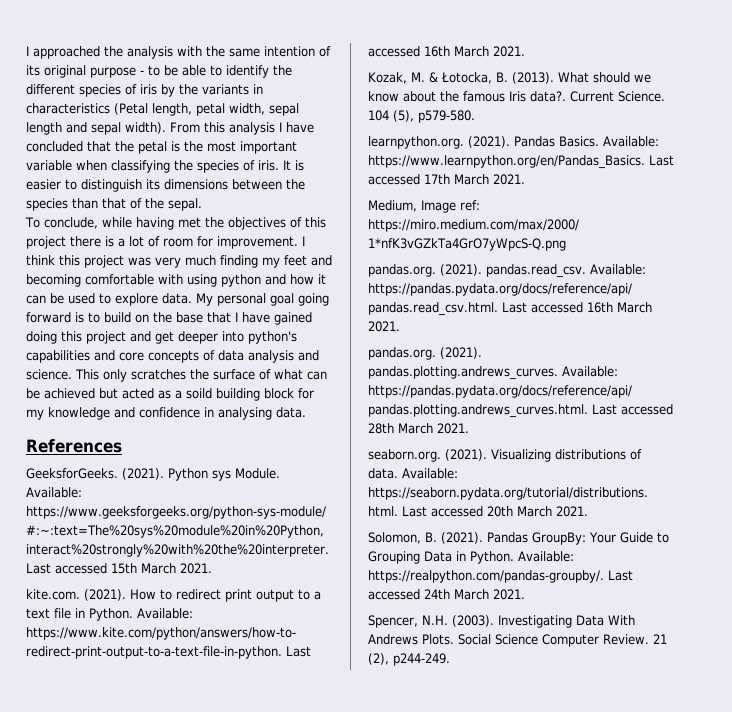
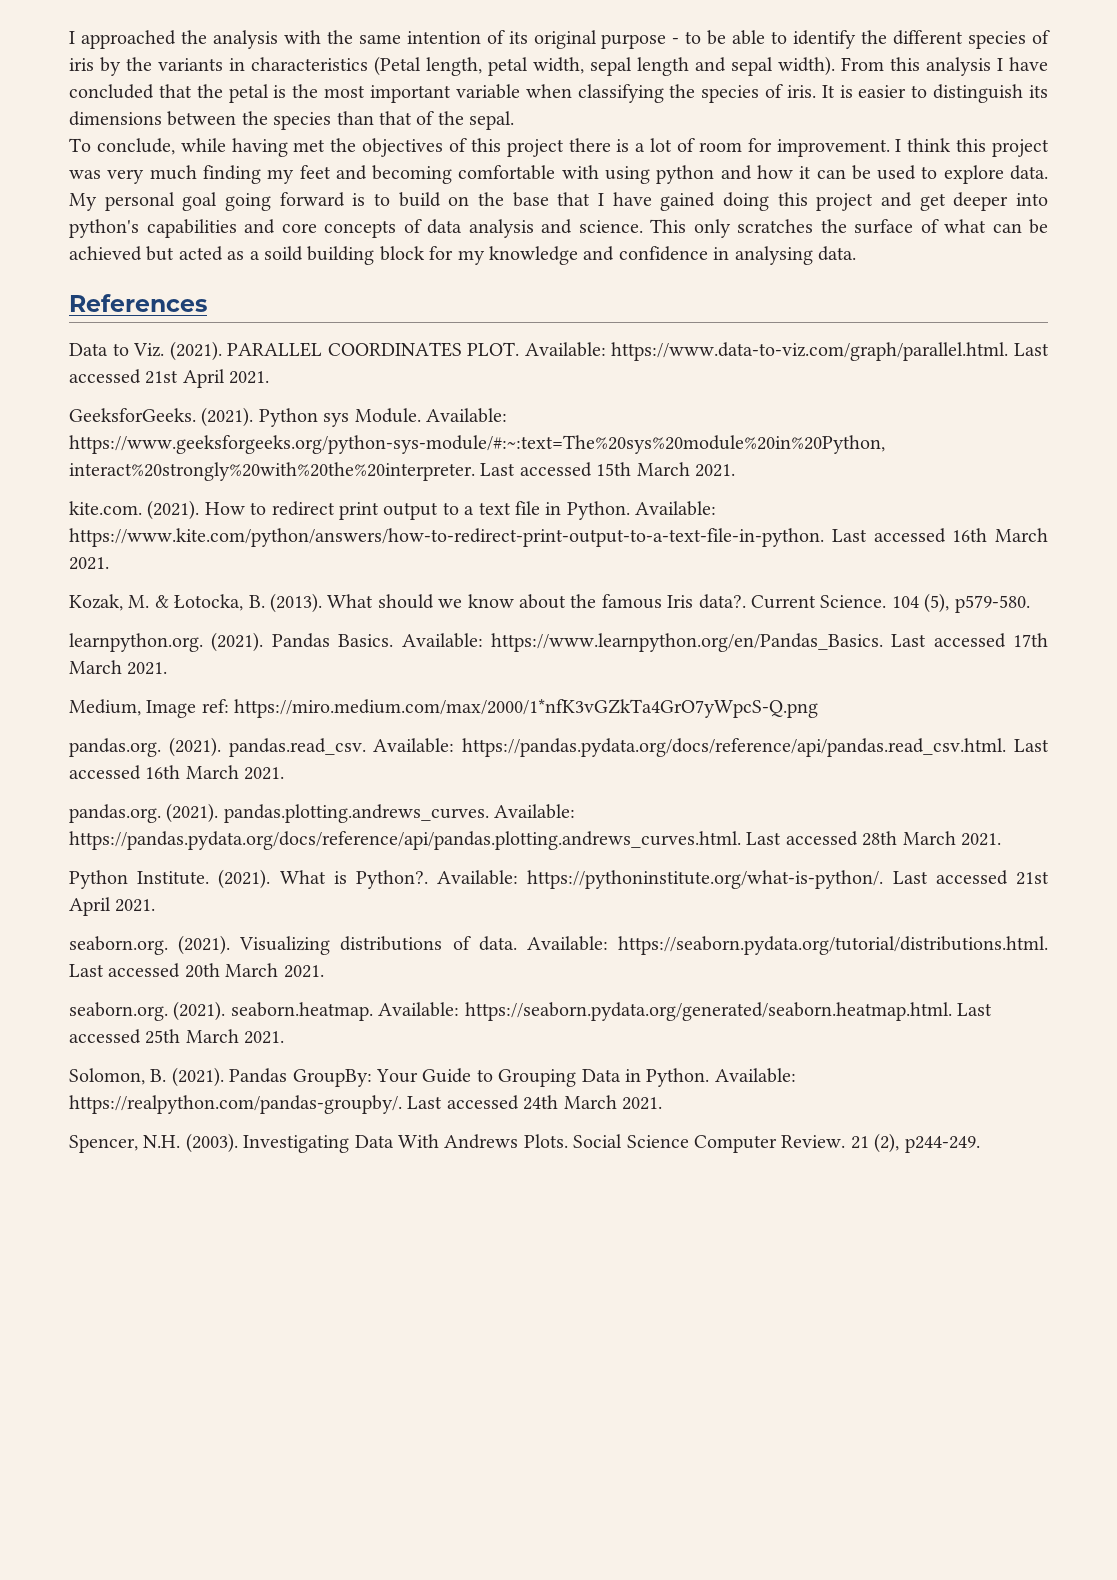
(122, 446) none -> [69,341,1049,361] [69,369,270,388] // Data to Viz. (2021). PARALLEL COORDINATES PLOT. Available: https://www.data-to-viz.com/graph/parallel.html. Last accessed 21st April 2021.
(469, 428) none -> [69,869,1049,889] [69,897,156,916] // Python Institute. (2021). What is Python?. Available: https://pythoninstitute.org/what-is-python/. Last accessed 21st April 2021.
(588, 511) none -> [69,1001,992,1021] [69,1029,285,1044] // seaborn.org. (2021). seaborn.heatmap. Available: https://seaborn.pydata.org/generated/seaborn.heatmap.html. Last accessed 25th March 2021.

